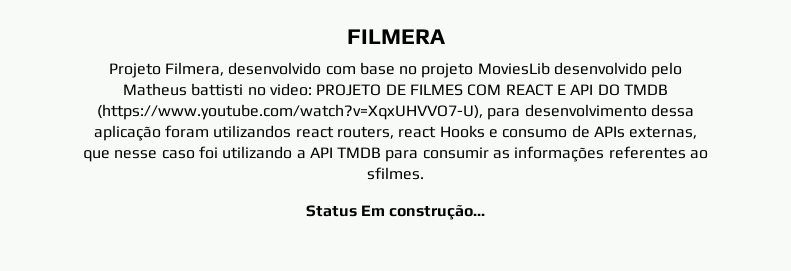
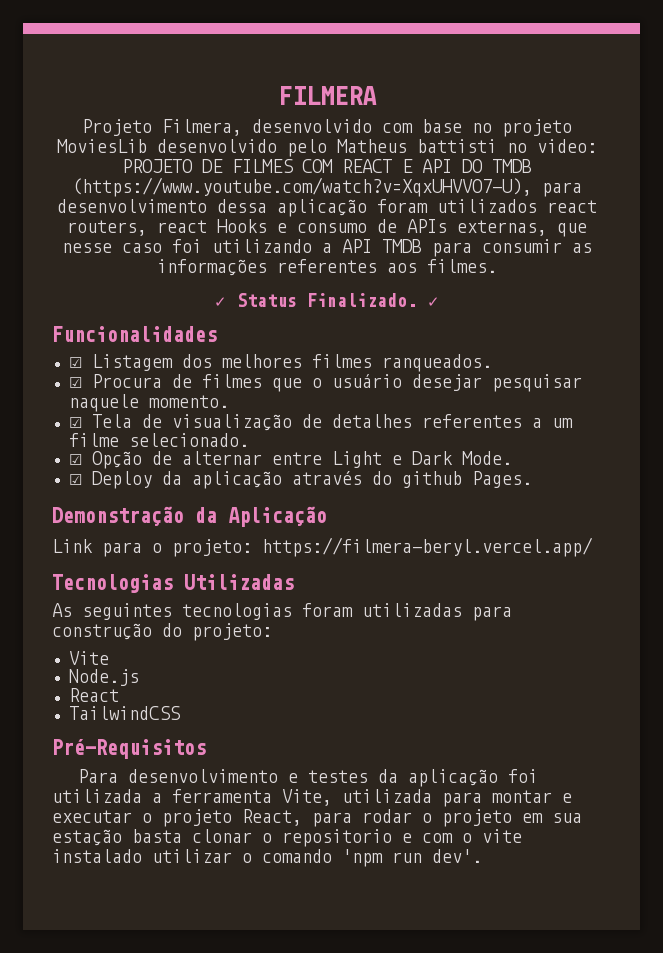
[213,125,292,138] utilizandos -> [437,199,537,213] utilizados
[690,150,709,159] [367,167,424,180] [305,204,486,220] ao sfilmes. // Status Em construção... -> [387,259,497,273] [214,293,440,307] [52,326,217,342] [68,354,492,372] [68,374,582,392] [68,394,229,412] [68,414,573,431] [68,433,249,447] [68,451,512,469] [68,471,532,489] [52,506,327,527] [52,537,593,557] [52,574,294,593] [52,603,512,621] [52,623,272,641] [68,651,109,665] [68,669,139,686] [68,688,119,702] [68,706,181,720] [52,739,206,759] [77,769,538,787] [52,789,572,807] [52,809,582,827] [52,829,522,847] [52,849,482,867] aos filmes. // ✓ Status Finalizado. ✓ // Funcionalidades // ☑ Listagem dos melhores filmes ranqueados. // ☑ Procura de filmes que o usuário desejar pesquisar naquele momento. // ☑ Tela de visualização de detalhes referentes a um filme selecionado. // ☑ Opção de alternar entre Light e Dark Mode. // ☑ Deploy da aplicação através do github Pages. // Demonstração da Aplicação // Link para o projeto: https://filmera-beryl.vercel.app/ // Tecnologias Utilizadas // As seguintes tecnologias foram utilizadas para construção do projeto: // Vite // Node.js // React // TailwindCSS // Pré-Requisitos // Para desenvolvimento e testes da aplicação foi utilizada a ferramenta Vite, utilizada para montar e executar o projeto React, para rodar o projeto em sua estação basta clonar o repositorio e com o vite instalado utilizar o comando 'npm run dev'.

